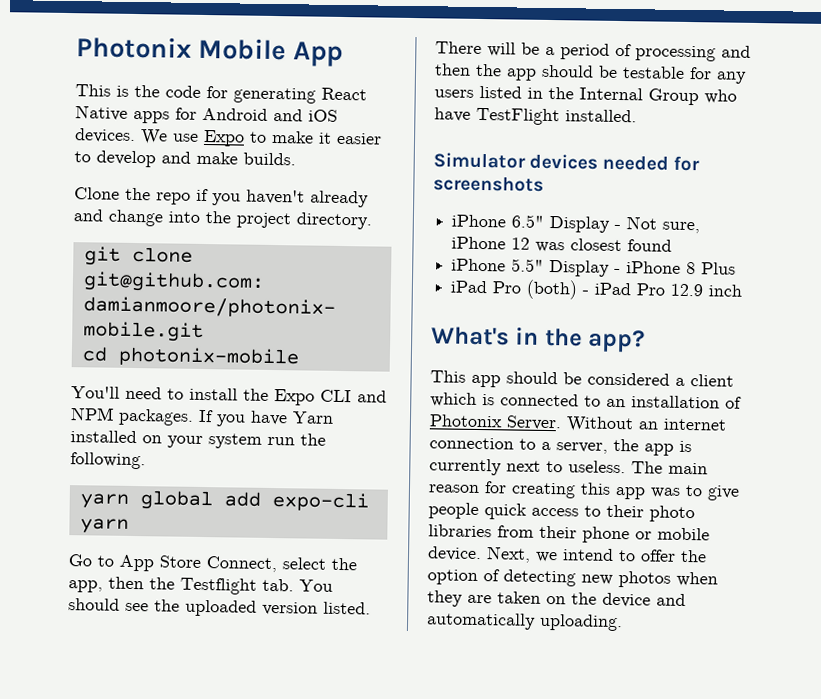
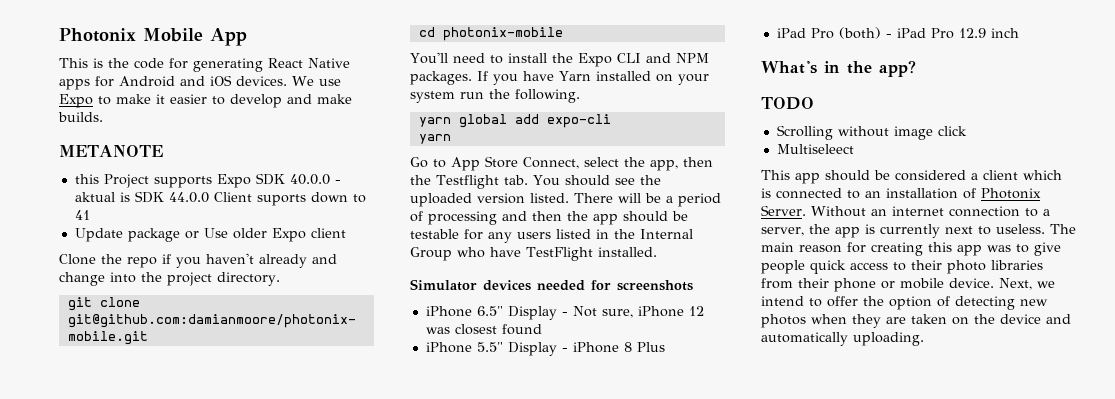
(296, 159) none -> [59,145,163,157] [74,173,341,188] [74,191,366,206] [74,210,90,220] [74,228,346,242] // METANOTE // this Project supports Expo SDK 40.0.0 - aktual is SDK 44.0.0 Client suports down to 41 // Update package or Use older Expo client
(646, 341) none -> [761,97,814,110] [776,125,967,140] [776,144,854,154] // TODO // Scrolling without image click // Multiseleect

